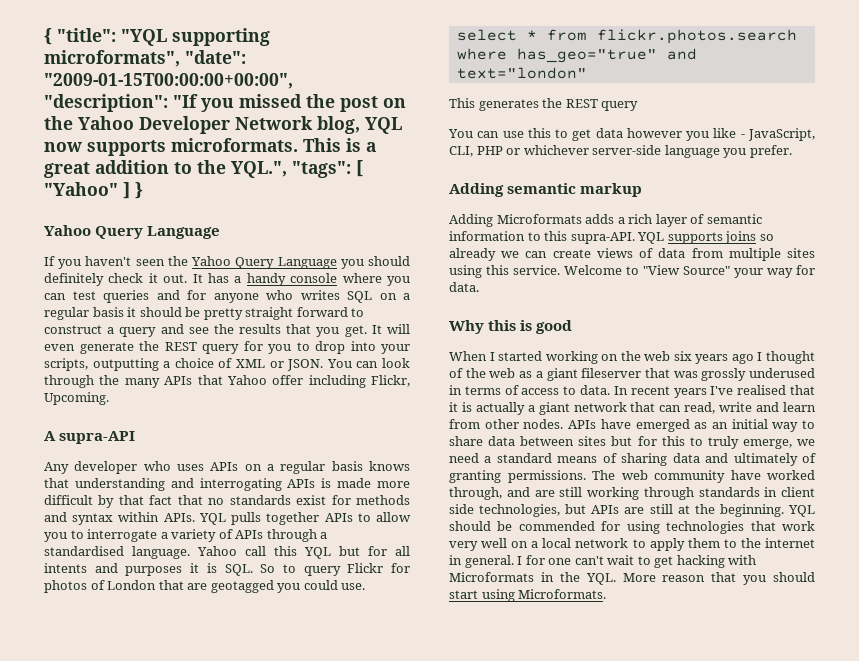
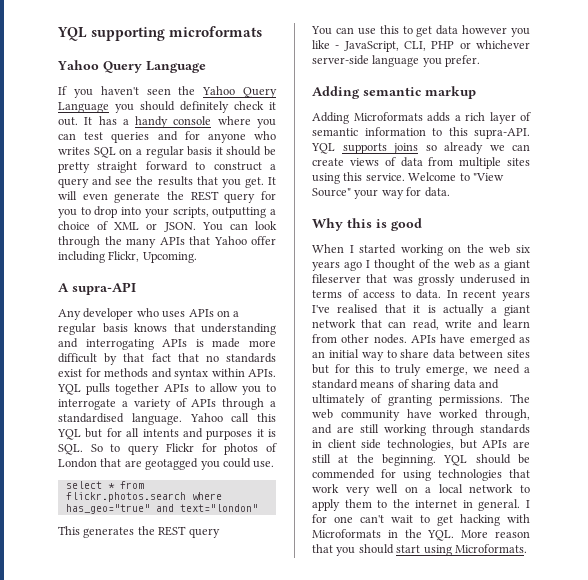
[44,28,270,46] [44,50,246,67] [44,73,293,89] [44,94,406,112] [44,116,402,134] [44,138,376,156] [44,160,363,178] [44,182,143,199] { "title": "YQL supporting microformats", "date": "2009-01-15T00:00:00+00:00", "description": "If you missed the post on the Yahoo Developer Network blog, YQL now supports microformats. This is a great addition to the YQL.", "tags": [ "Yahoo" ] } -> [57,26,263,41] YQL supporting microformats

